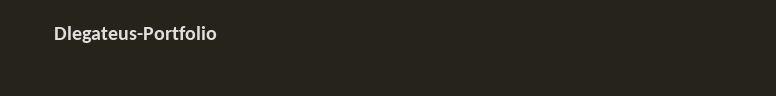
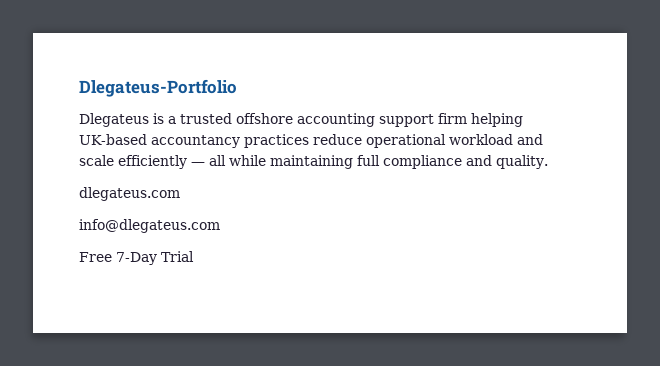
(217, 34) none -> [79,113,523,127] [79,134,543,148] [79,155,548,169] [79,187,180,201] [79,219,220,233] [79,251,194,265] // Dlegateus is a trusted offshore accounting support firm helping UK-based accountancy practices reduce operational workload and scale efficiently — all while maintaining full compliance and quality. // dlegateus.com // info@dlegateus.com // Free 7-Day Trial

